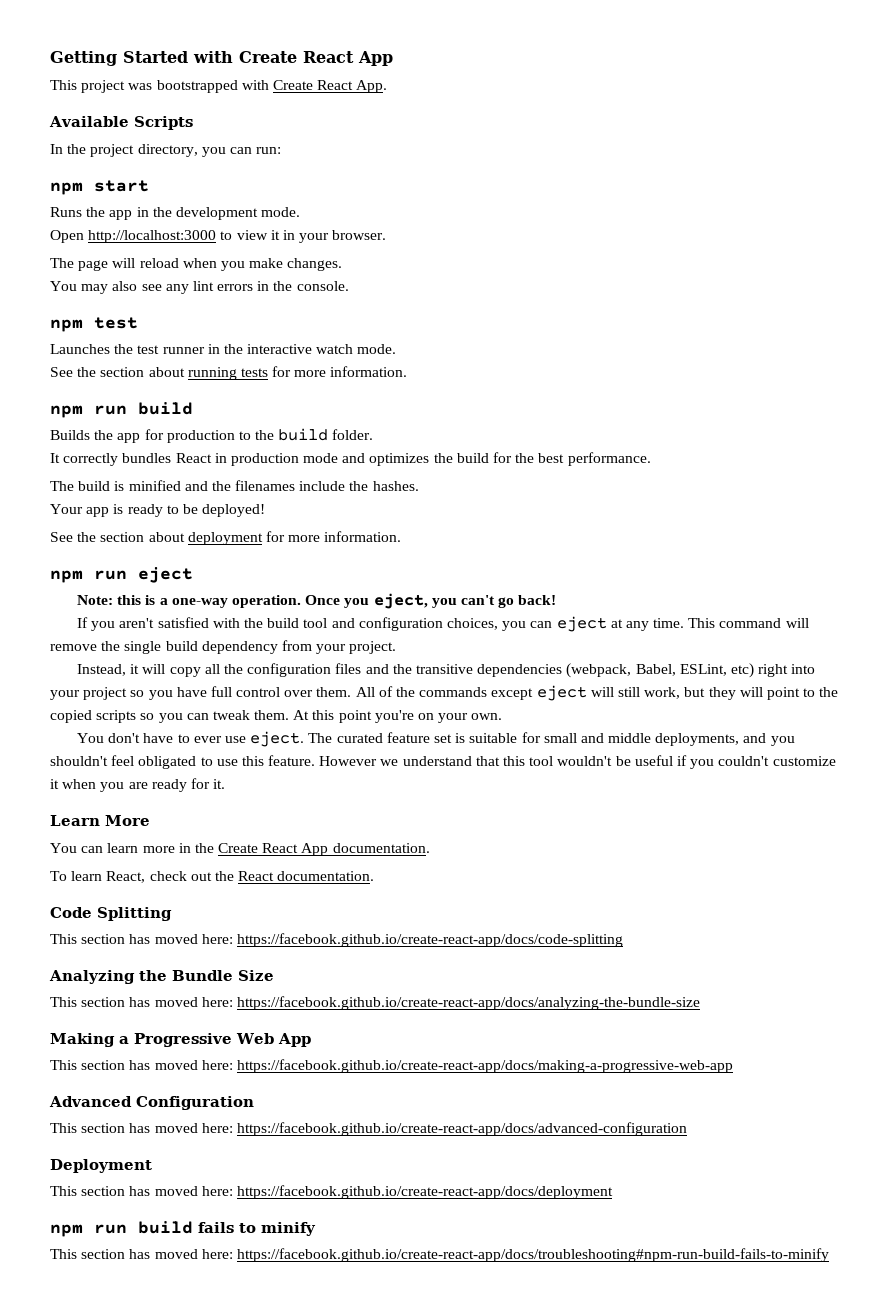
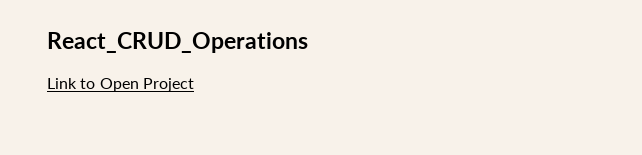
[50,51,393,66] [50,80,388,93] [49,116,193,130] [50,144,282,157] [50,180,149,195] [50,207,301,220] [50,230,387,243] [50,258,343,271] [50,281,349,294] [50,317,138,332] [50,344,397,354] [50,366,408,380] [50,402,193,418] [50,428,374,443] [50,452,651,466] [50,480,419,491] [50,504,266,517] [50,531,402,545] [50,567,193,583] [77,593,557,609] [77,616,809,632] [50,640,397,654] [77,663,816,678] [50,685,839,701] [50,710,503,723] [77,731,795,747] [50,755,836,769] [50,778,226,792] [50,815,150,826] [50,843,430,856] [50,871,375,883] [50,907,172,921] [50,933,623,947] [49,970,274,984] [50,996,700,1010] [50,1033,311,1047] [50,1059,733,1073] [49,1096,254,1110] [50,1122,687,1136] [50,1159,152,1173] [50,1185,613,1199] [50,1221,316,1237] [50,1248,829,1262] Getting Started with Create React App // This project was bootstrapped with Create React App. // Available Scripts // In the project directory, you can run: // npm start // Runs the app in the development mode. // Open http://localhost:3000 to view it in your browser. // The page will reload when you make changes. // You may also see any lint errors in the console. // npm test // Launches the test runner in the interactive watch mode. // See the section about running tests for more information. // npm run build // Builds the app for production to the build folder. // It correctly bundles React in production mode and optimizes the build for the best performance. // The build is minified and the filenames include the hashes. // Your app is ready to be deployed! // See the section about deployment for more information. // npm run eject // Note: this is a one-way operation. Once you eject, you can't go back! // If you aren't satisfied with the build tool and configuration choices, you can eject at any time. This command will remove the single build dependency from your project. // Instead, it will copy all the configuration files and the transitive dependencies (webpack, Babel, ESLint, etc) right into your project so you have full control over them. All of the commands except eject will still work, but they will point to the copied scripts so you can tweak them. At this point you're on your own. // You don't have to ever use eject. The curated feature set is suitable for small and middle deployments, and you shouldn't feel obligated to use this feature. However we understand that this tool wouldn't be useful if you couldn't customize it when you are ready for it. // Learn More // You can learn more in the Create React App documentation. // To learn React, check out the React documentation. // Code Splitting // This section has moved here: https://facebook.github.io/create-react-app/docs/code-splitting // Analyzing the Bundle Size // This section has moved here: https://facebook.github.io/create-react-app/docs/analyzing-the-bundle-size // Making a Progressive Web App // This section has moved here: https://facebook.github.io/create-react-app/docs/making-a-progressive-web-app // Advanced Configuration // This section has moved here: https://facebook.github.io/create-react-app/docs/advanced-configuration // Deployment // This section has moved here: https://facebook.github.io/create-react-app/docs/deployment // npm run build fails to minify // This section has moved here: https://facebook.github.io/create-react-app/docs/troubleshooting#npm-run-build-fails-to-minify -> [47,32,308,53] [47,78,194,92] React_CRUD_Operations // Link to Open Project

